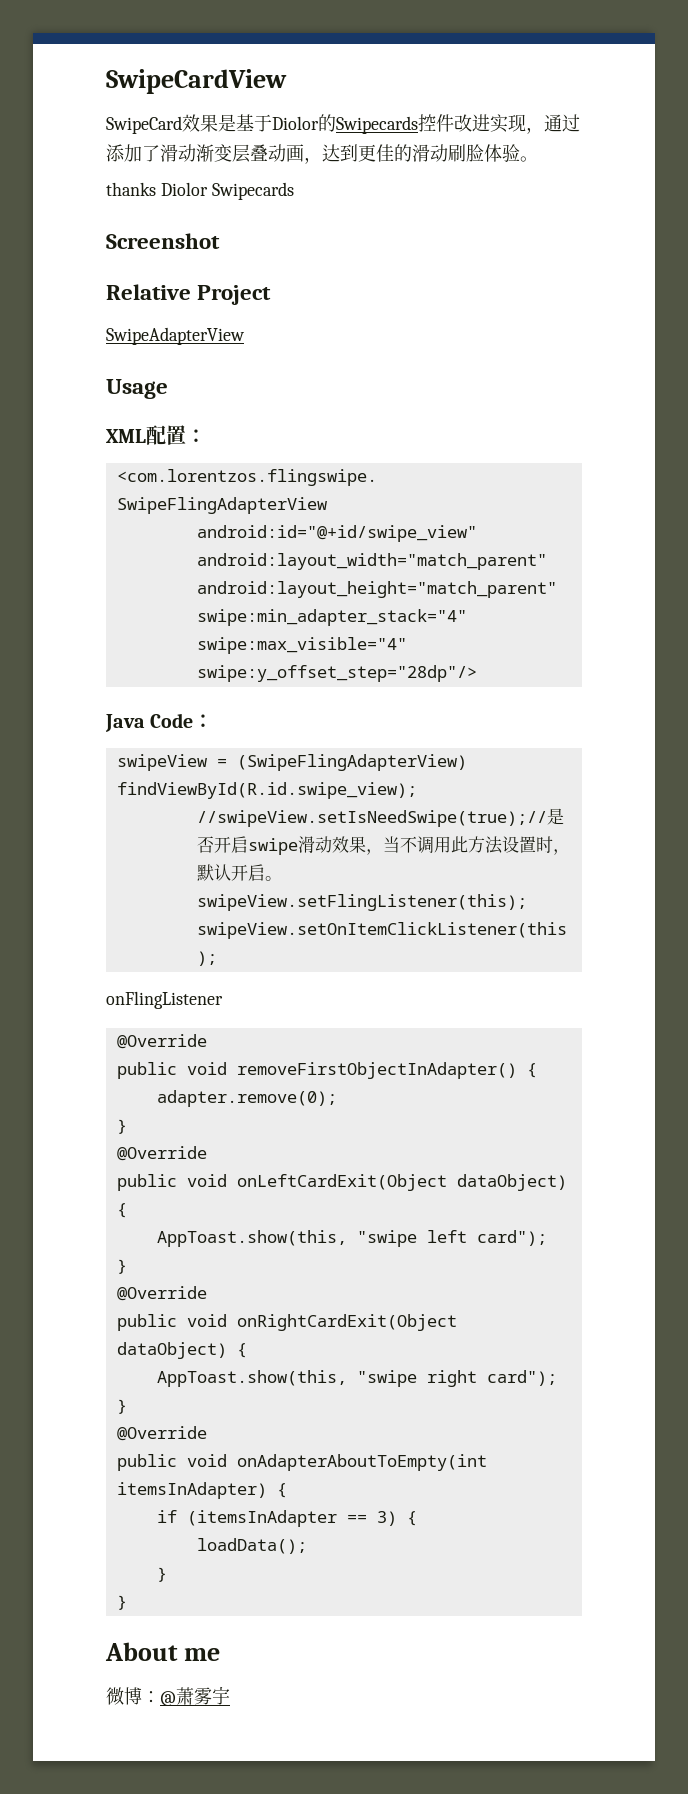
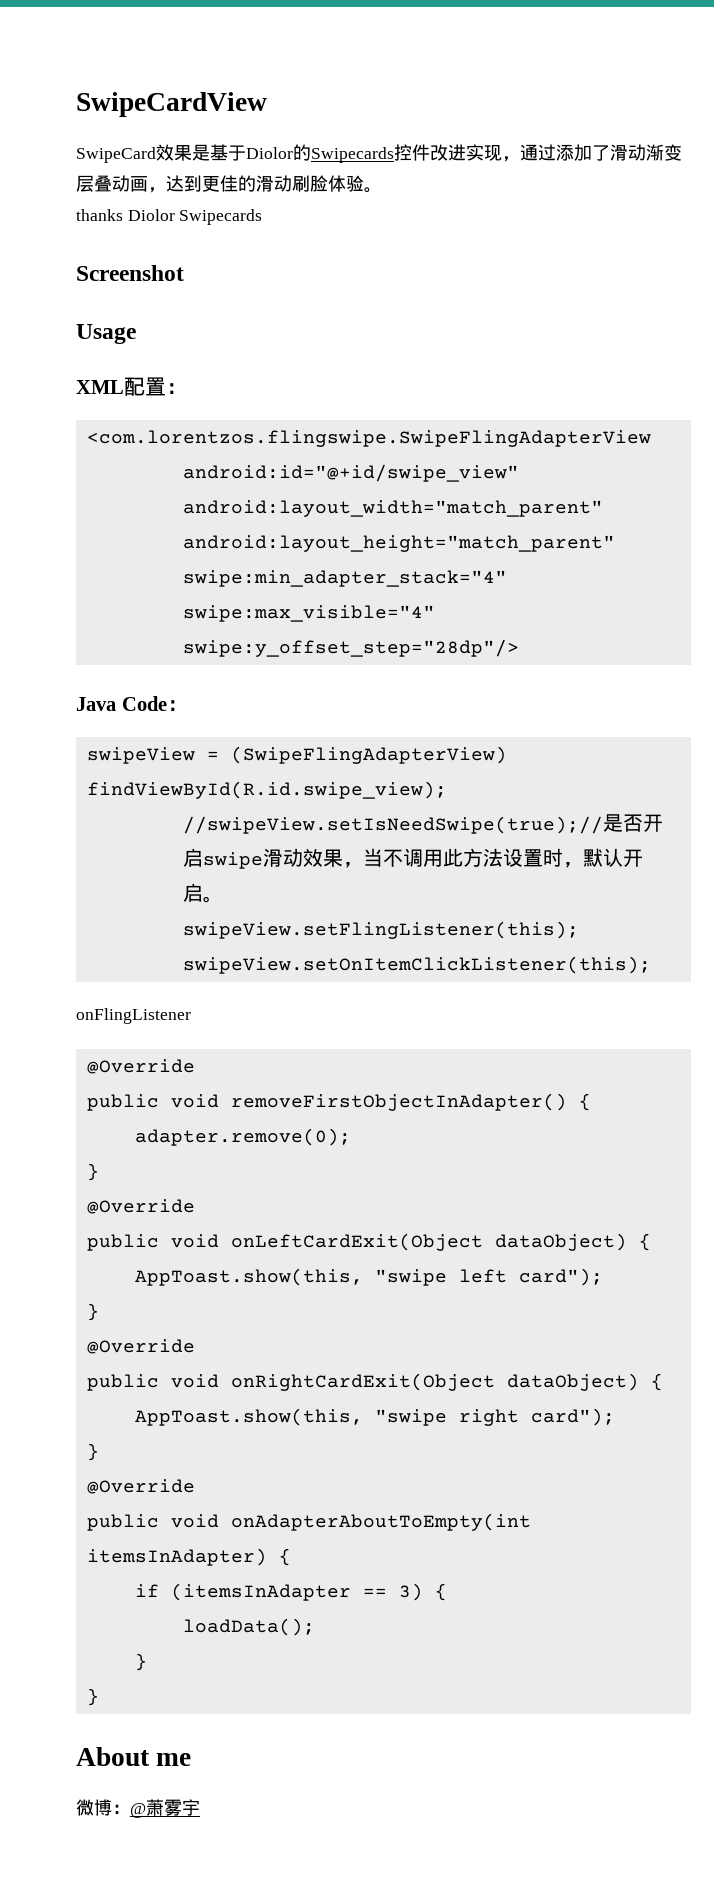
[106,284,272,305] [106,327,245,345] // Relative Project // SwipeAdapterView -> (184, 273) none

